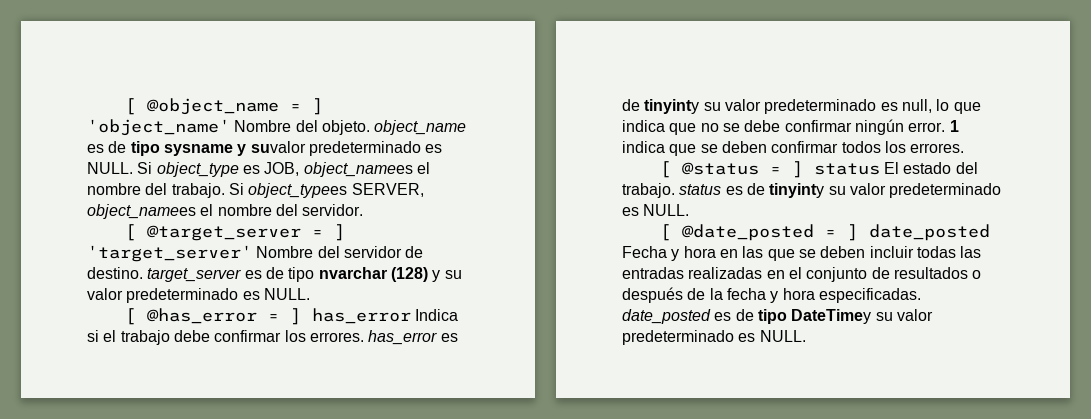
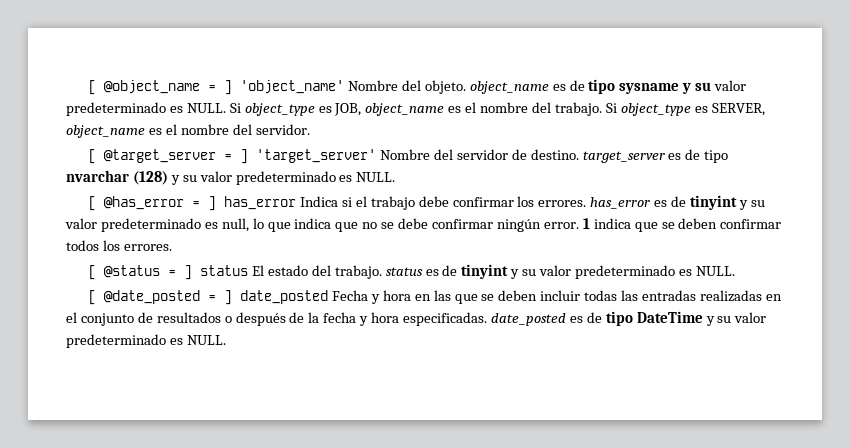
[250,141,306,153] suvalor -> [695,80,747,91] su valor
[303,162,413,177] object_namees -> [365,103,462,116] object_name es
[248,183,424,198] [87,204,196,219] object_typees SERVER, object_namees -> [620,103,765,116] [66,125,162,138] object_type es SERVER, object_name es
[644,99,700,114] tinyinty -> [690,195,748,210] tinyint y
[769,183,825,198] tinyinty -> [461,264,520,279] tinyint y
[791,309,872,324] DateTimey -> [636,311,715,326] DateTime y

